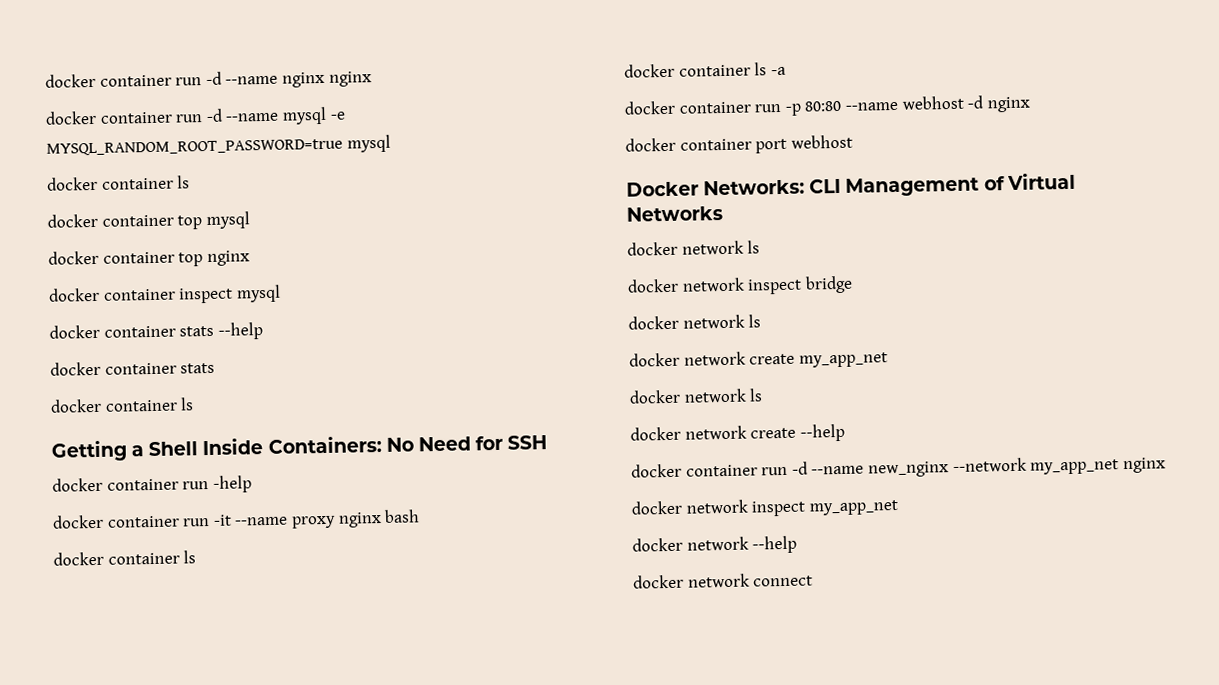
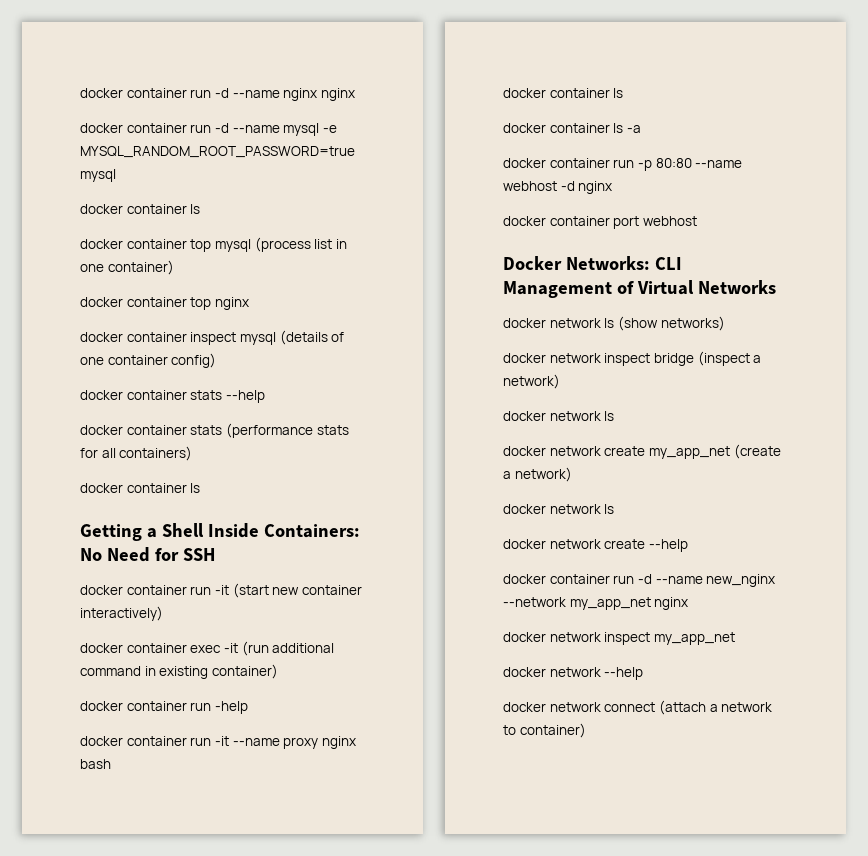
(250, 220) none -> [254,237,347,252] [80,260,174,275] (process list in one container)
(281, 293) none -> [279,330,345,345] [80,353,217,368] (details of one container config)
(216, 368) none -> [225,423,349,438] [80,446,193,461] (performance stats for all containers)
(548, 442) none -> [80,583,362,598] [80,606,163,621] [80,641,335,656] [80,664,278,679] // docker container run -it (start new container interactively) // docker container exec -it (run additional command in existing container)
(761, 247) none -> [617,316,725,331] (show networks)
(853, 284) none -> [697,351,762,366] [503,374,560,389] (inspect a network)
(888, 360) none -> [733,444,781,459] [503,467,572,482] (create a network)
(814, 581) none -> [658,700,773,715] [503,723,586,738] (attach a network to container)

